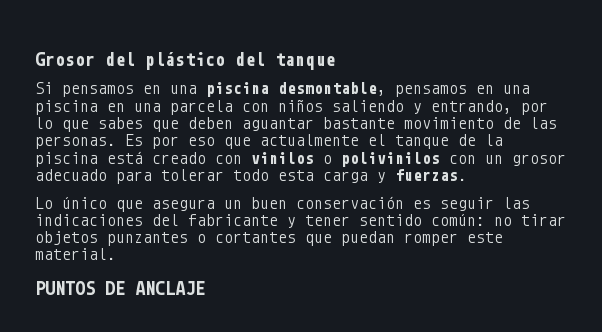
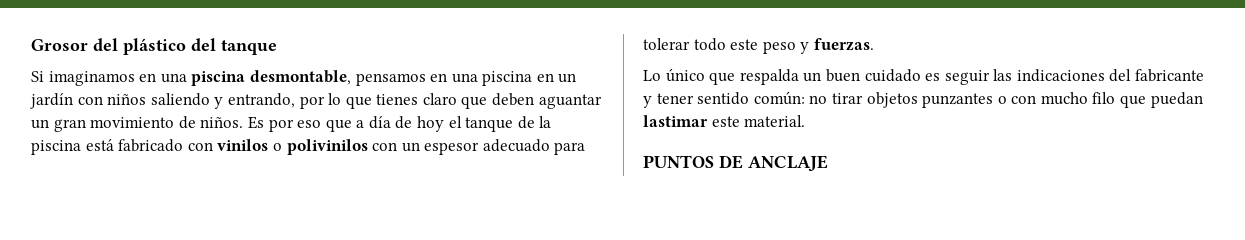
[62,85,134,97] pensamos -> [48,71,135,86] imaginamos
[134,100,233,115] una parcela -> [558,73,577,83] [30,93,73,109] un jardín
[98,117,143,129] sabes -> [376,93,457,105] tienes claro
[323,117,557,129] [35,134,359,149] bastante movimiento de las personas. Es por eso que actualmente -> [31,116,445,132] un gran movimiento de niños. Es por eso que a día de hoy
[152,152,206,164] creado -> [118,139,184,152] fabricado
[512,154,566,166] grosor -> [424,142,480,155] espesor
[278,170,368,183] esta carga -> [730,39,796,54] este peso
[152,199,215,211] asegura -> [739,69,799,85] respalda
[296,196,404,209] conservación -> [864,69,921,82] cuidado
[215,232,296,243] cortantes -> [1011,92,1116,105] con mucho filo
[404,233,458,246] romper -> [643,115,708,127] lastimar

